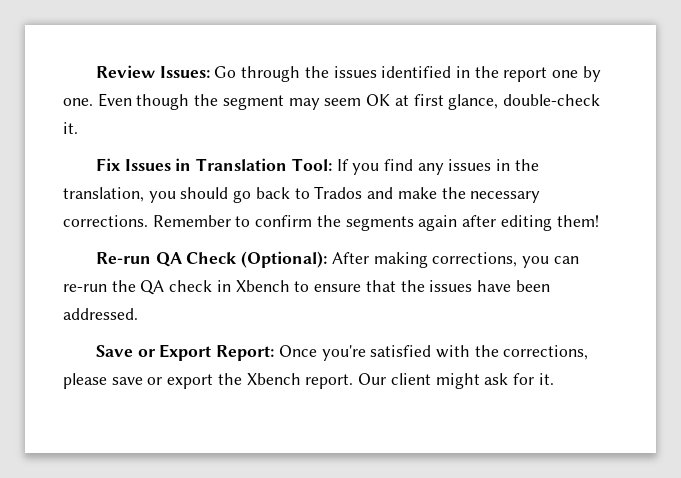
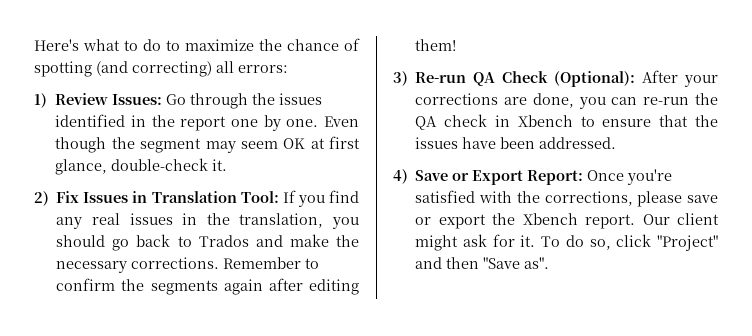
(95, 71) none -> [34,38,360,51] [34,61,288,77] [34,93,47,108] Here's what to do to maximize the chance of spotting (and correcting) all errors: // 1)
(78, 128) none -> [34,191,49,206] 2)
(444, 169) none -> [91,213,120,225] real
(599, 221) none -> [393,71,408,86] 3)
[373,252,518,268] making corrections, -> [684,75,718,87] [415,93,574,108] your corrections are done,
(138, 314) none -> [393,169,408,184] 4)
(554, 379) none -> [541,234,718,251] [415,257,550,269] To do so, click "Project" and then "Save as".

